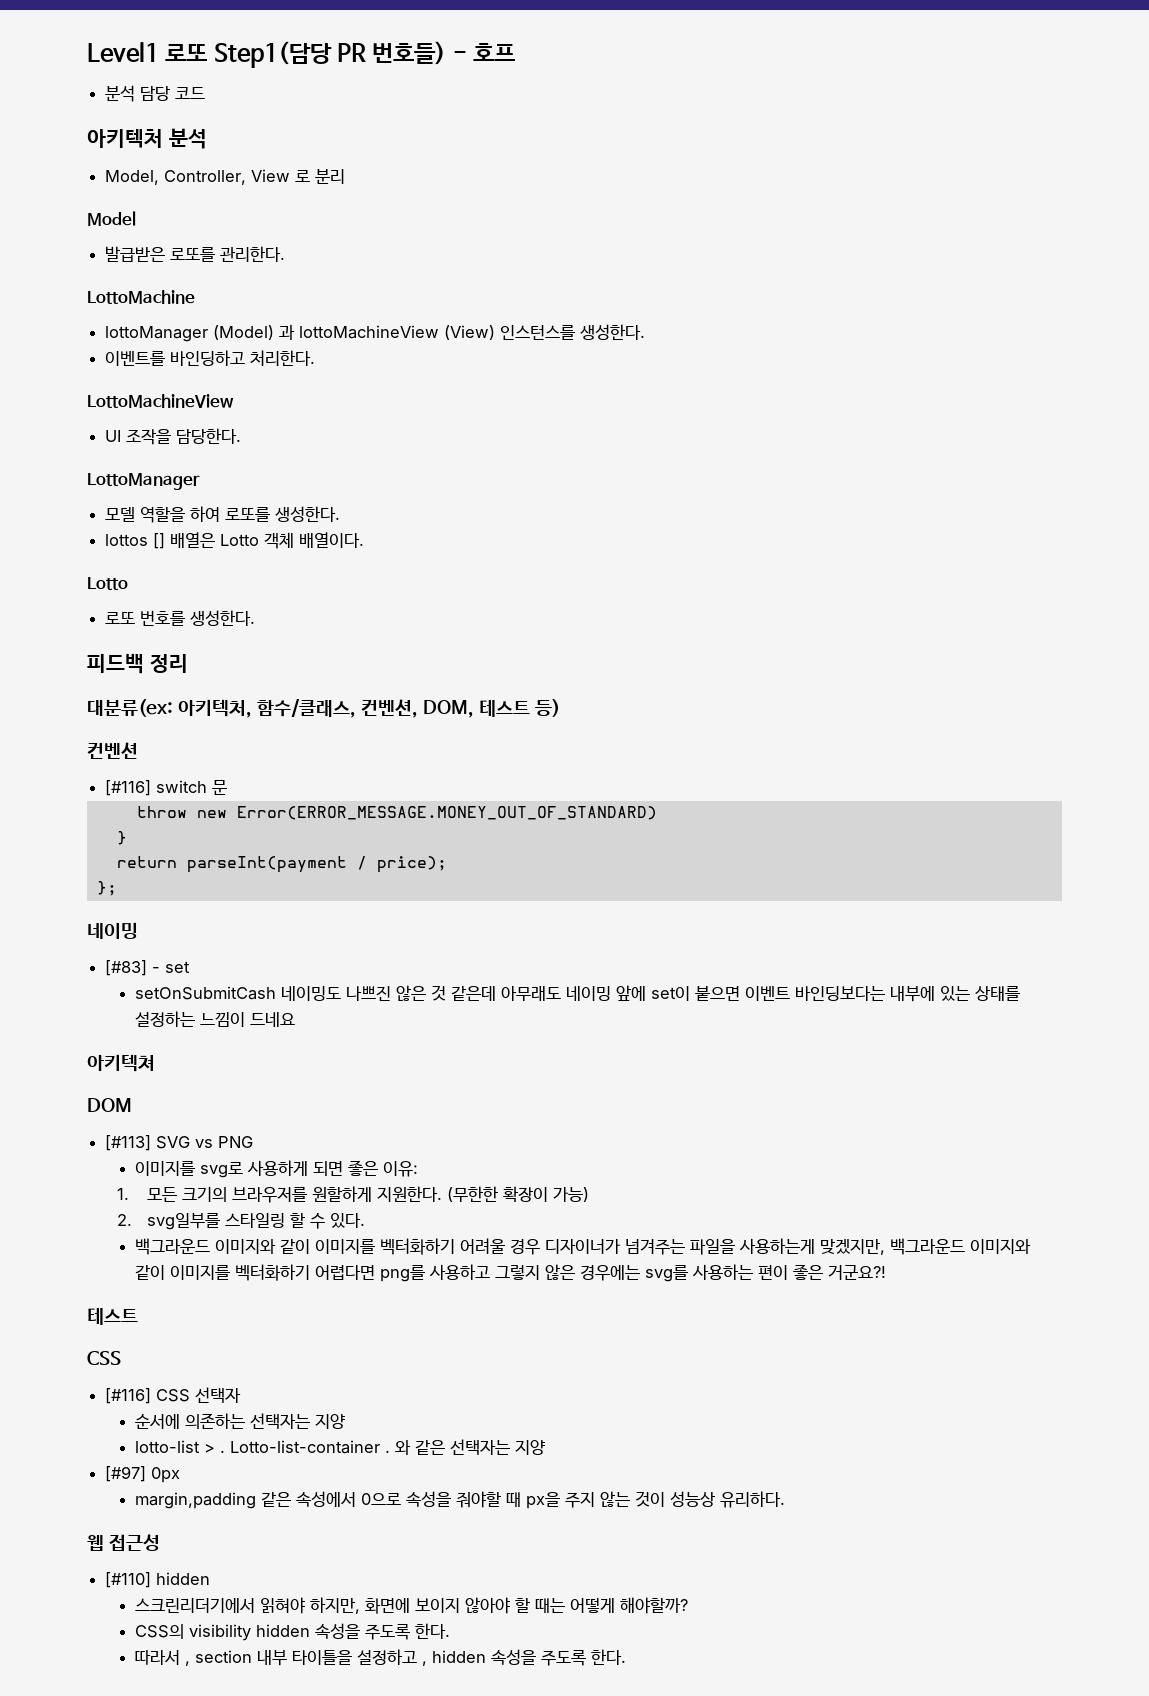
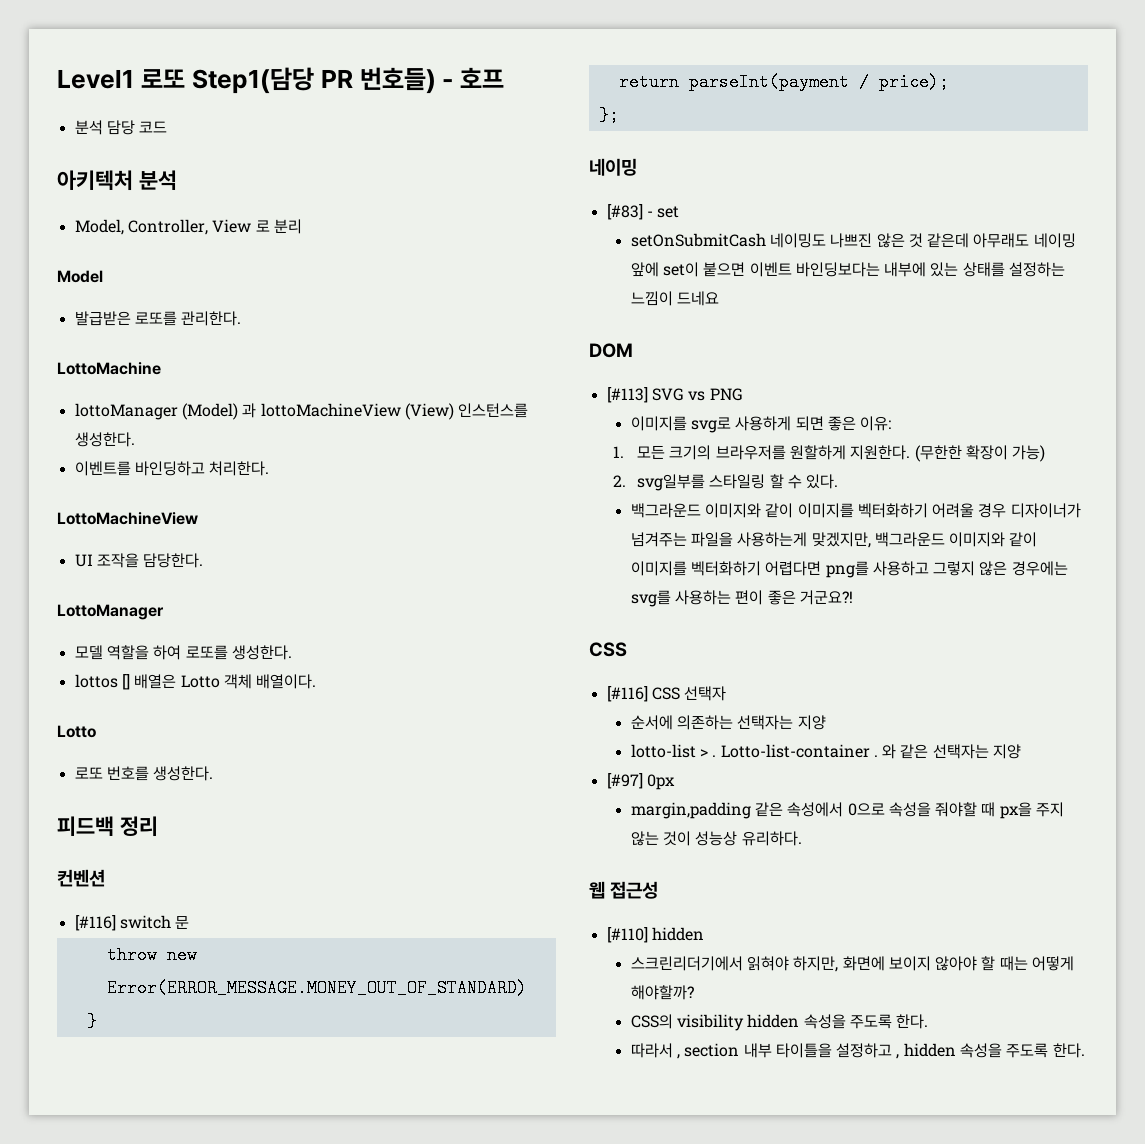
[87,698,560,718] // 대분류(ex: 아키텍처, 함수/클래스, 컨벤션, DOM, 테스트 등) -> (158, 826) none
[87,1054,155,1072] // 아키텍쳐 -> (719, 298) none
[87,1308,138,1325] // 테스트 -> (853, 597) none

